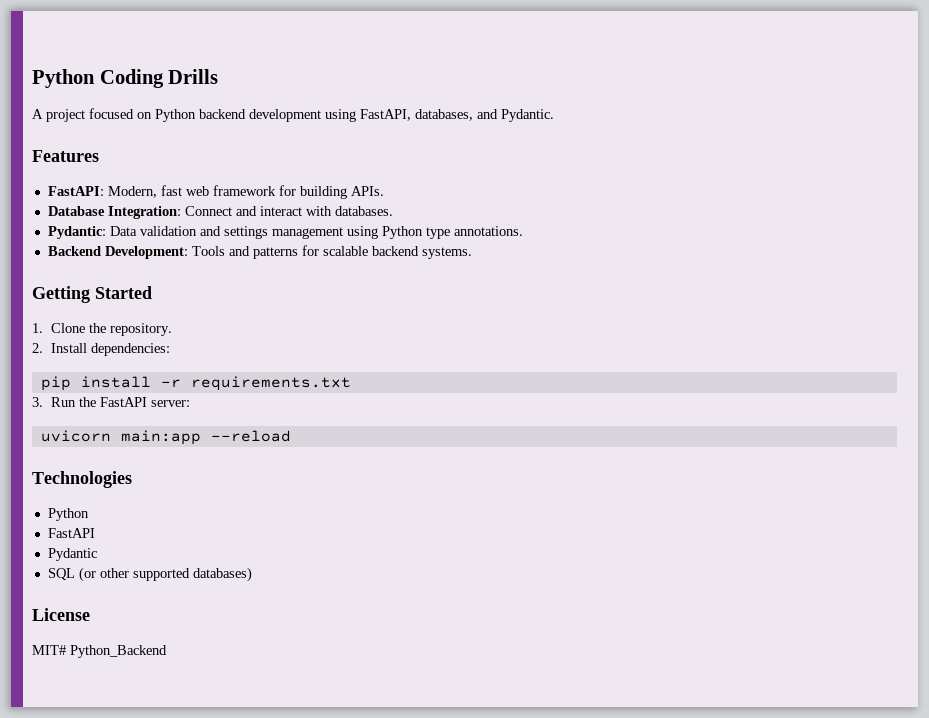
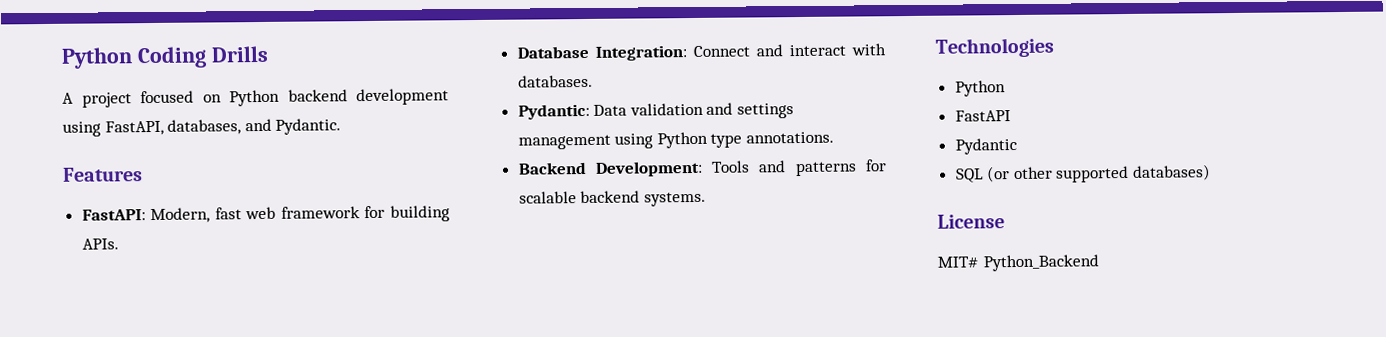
[32,286,152,303] [32,323,172,336] [32,343,170,356] [40,376,351,391] [32,397,190,407] [40,430,291,445] // Getting Started // 1. Clone the repository. // 2. Install dependencies: // pip install -r requirements.txt // 3. Run the FastAPI server: // uvicorn main:app --reload -> (706, 199) none

